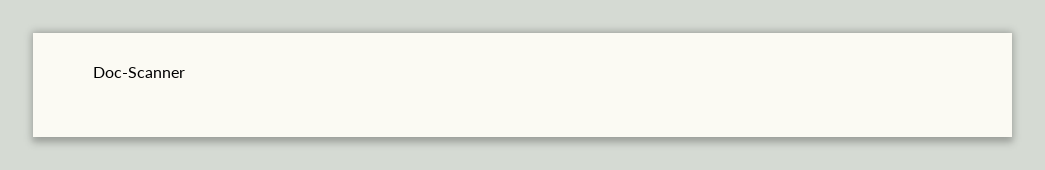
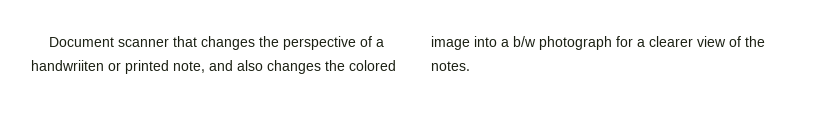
[93,67,185,78] Doc-Scanner -> [49,36,385,50] [31,60,396,74] [431,36,765,50] [431,61,470,71] Document scanner that changes the perspective of a handwriiten or printed note, and also changes the colored image into a b/w photograph for a clearer view of the notes.

